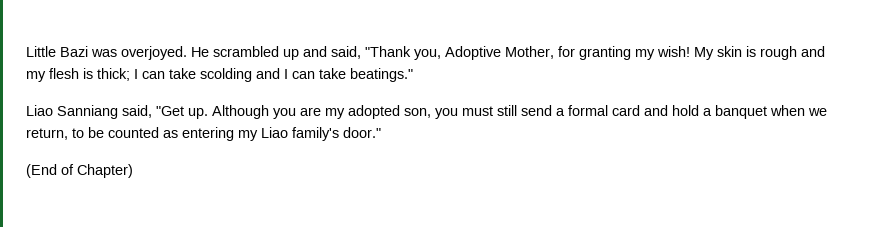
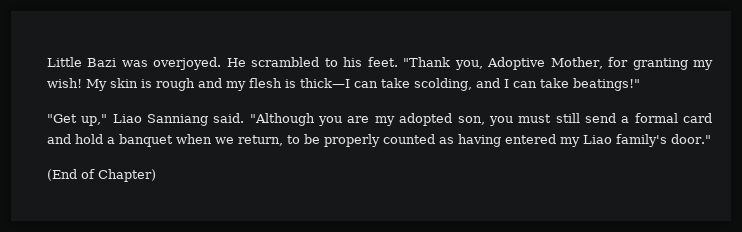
[283,46,361,60] up and said, -> [324,57,398,67] to his feet.
[97,68,252,82] thick; I can take scolding -> [300,78,472,91] thick—I can take scolding,
[350,68,413,82] [26,105,269,119] beatings." // Liao Sanniang said, "Get up. Although -> [573,78,640,91] [47,113,315,126] beatings!" // "Get up," Liao Sanniang said. "Although
(104, 132) none -> [324,134,380,147] properly
[182,127,234,141] entering -> [458,134,556,147] having entered

